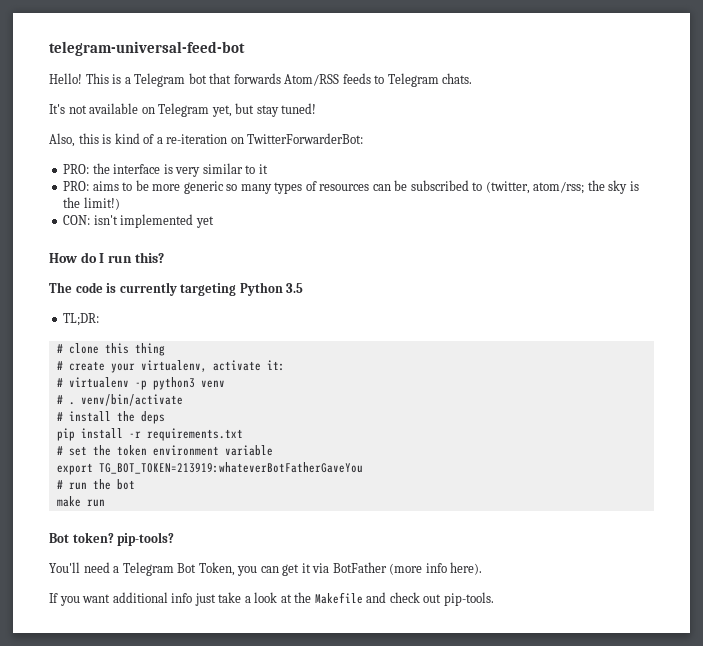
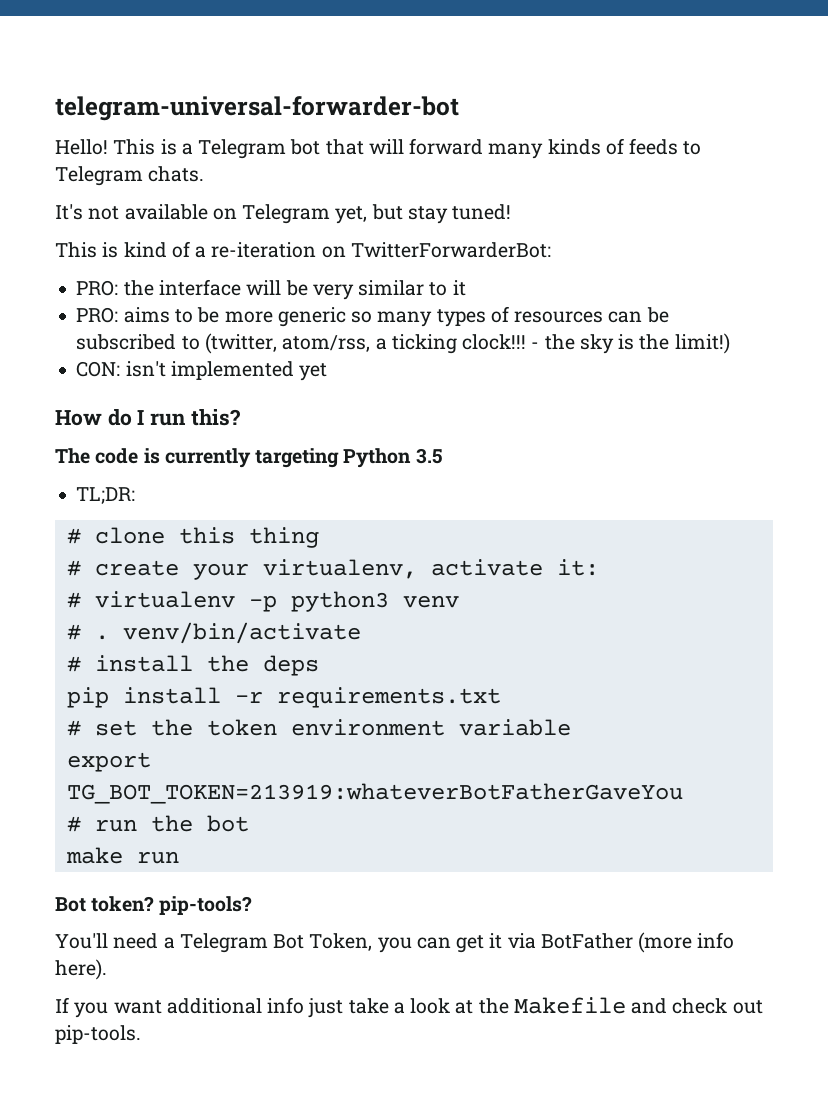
[49,41,245,56] telegram-universal-feed-bot -> [55,96,459,121] telegram-universal-forwarder-bot
[233,73,340,86] forwards Atom/RSS -> [368,138,624,159] will forward many kinds of
[49,133,99,147] Also, this -> [55,242,97,258] This
[163,164,173,174] is -> [246,280,308,296] will be
[533,181,585,194] atom/rss; -> [282,334,540,354] atom/rss, a ticking clock!!! -

